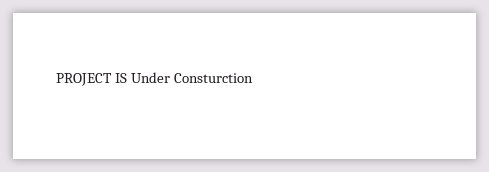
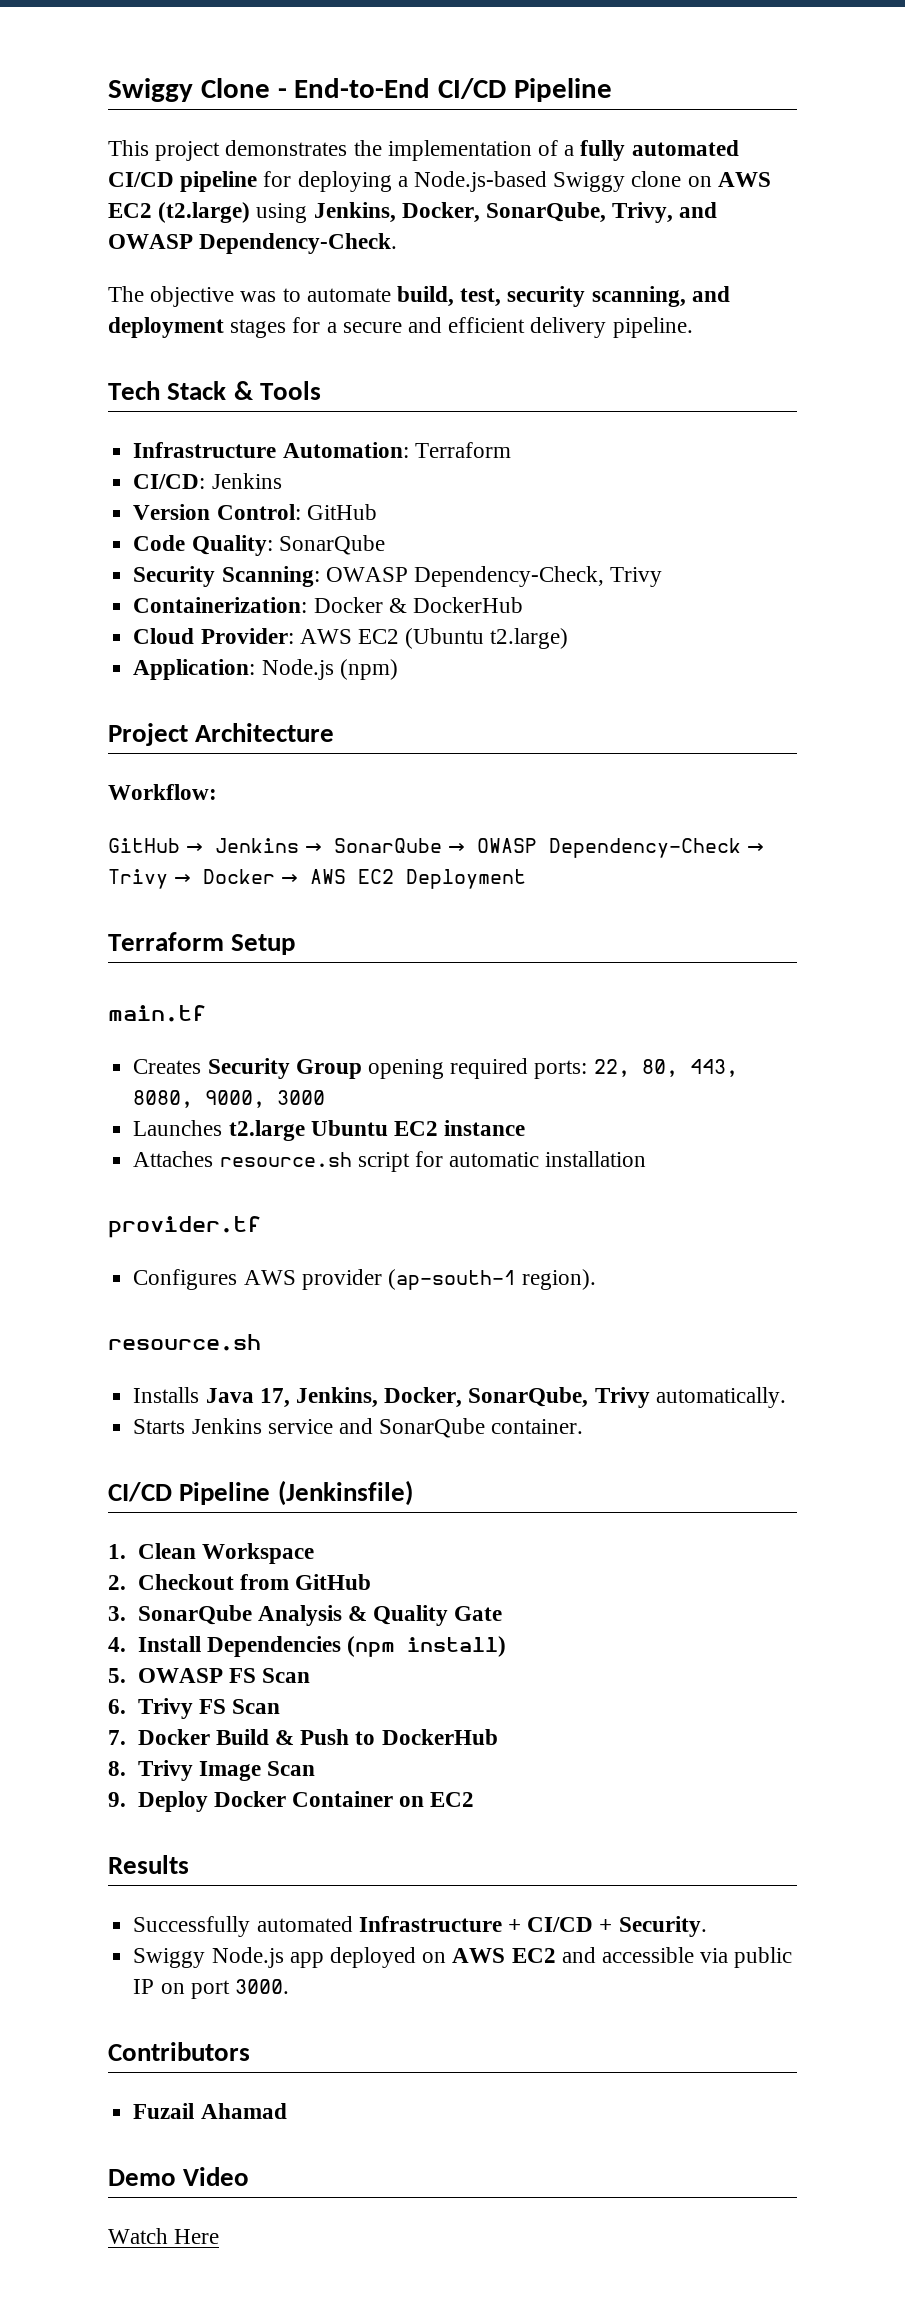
[56,72,253,86] PROJECT IS Under Consturction -> [108,78,613,102] [108,140,739,161] [108,171,771,192] [108,202,718,223] [108,233,398,254] [108,286,730,307] [108,317,693,338] [108,381,321,400] [133,442,511,458] [133,473,282,489] [133,504,377,520] [133,535,385,556] [133,566,663,587] [133,597,523,613] [133,628,569,649] [133,659,398,680] [108,723,335,746] [108,784,217,800] [108,838,764,858] [108,869,526,889] [108,932,296,955] [108,1005,206,1022] [133,1058,738,1079] [133,1090,326,1108] [133,1120,526,1141] [133,1151,647,1172] [108,1216,261,1238] [133,1269,597,1290] [108,1334,261,1351] [133,1387,786,1408] [133,1418,584,1438] [108,1480,413,1506] [108,1543,314,1564] [108,1574,371,1590] [108,1605,503,1626] [108,1636,506,1657] [108,1668,310,1683] [108,1698,280,1719] [108,1729,498,1745] [108,1760,315,1781] [108,1791,475,1812] [108,1855,189,1874] [133,1916,707,1937] [133,1947,793,1968] [133,1979,289,1999] [108,2042,250,2061] [133,2103,287,2119] [108,2167,250,2186] [108,2228,220,2244] Swiggy Clone - End-to-End CI/CD Pipeline // This project demonstrates the implementation of a fully automated CI/CD pipeline for deploying a Node.js-based Swiggy clone on AWS EC2 (t2.large) using Jenkins, Docker, SonarQube, Trivy, and OWASP Dependency-Check. // The objective was to automate build, test, security scanning, and deployment stages for a secure and efficient delivery pipeline. // Tech Stack & Tools // Infrastructure Automation: Terraform // CI/CD: Jenkins // Version Control: GitHub // Code Quality: SonarQube // Security Scanning: OWASP Dependency-Check, Trivy // Containerization: Docker & DockerHub // Cloud Provider: AWS EC2 (Ubuntu t2.large) // Application: Node.js (npm) // Project Architecture // Workflow: // GitHub → Jenkins → SonarQube → OWASP Dependency-Check → Trivy → Docker → AWS EC2 Deployment // Terraform Setup // main.tf // Creates Security Group opening required ports: 22, 80, 443, 8080, 9000, 3000 // Launches t2.large Ubuntu EC2 instance // Attaches resource.sh script for automatic installation // provider.tf // Configures AWS provider (ap-south-1 region). // resource.sh // Installs Java 17, Jenkins, Docker, SonarQube, Trivy automatically. // Starts Jenkins service and SonarQube container. // CI/CD Pipeline (Jenkinsfile) // 1. Clean Workspace // 2. Checkout from GitHub // 3. SonarQube Analysis & Quality Gate // 4. Install Dependencies (npm install) // 5. OWASP FS Scan // 6. Trivy FS Scan // 7. Docker Build & Push to DockerHub // 8. Trivy Image Scan // 9. Deploy Docker Container on EC2 // Results // Successfully automated Infrastructure + CI/CD + Security. // Swiggy Node.js app deployed on AWS EC2 and accessible via public IP on port 3000. // Contributors // Fuzail Ahamad // Demo Video // Watch Here

